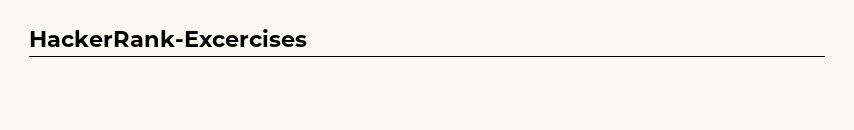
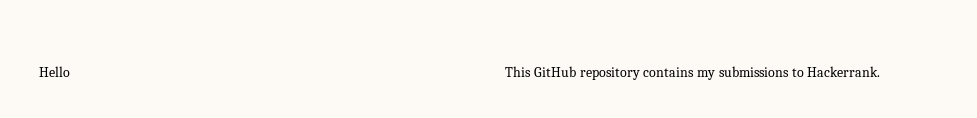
[29,29,307,47] HackerRank-Excercises -> [39,66,70,77] [505,66,881,80] Hello // This GitHub repository contains my submissions to Hackerrank.

